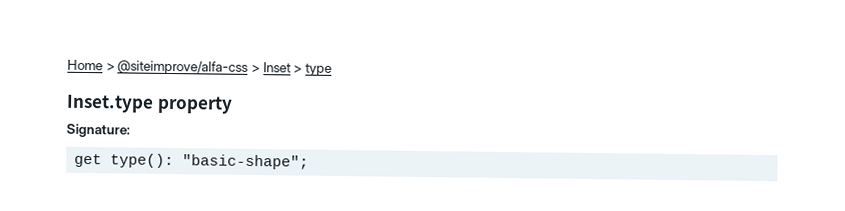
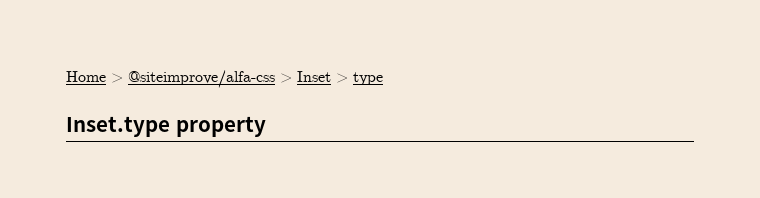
[66,123,130,138] [74,153,310,170] // Signature: // get type(): "basic-shape"; -> (266, 126) none

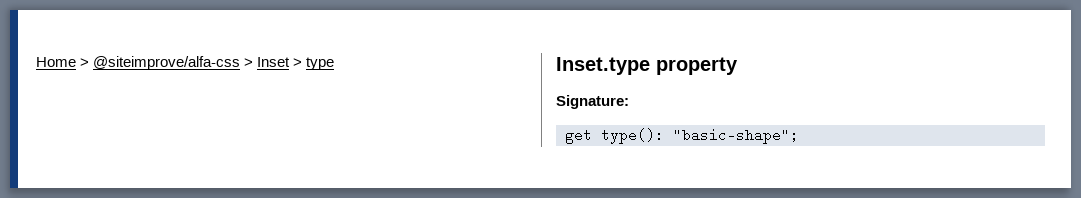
(266, 126) none -> [556,95,629,109] [565,128,799,144] // Signature: // get type(): "basic-shape";

